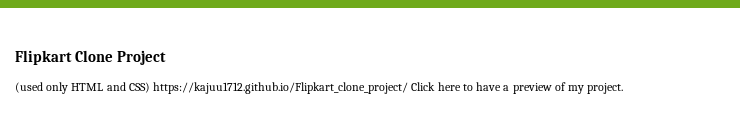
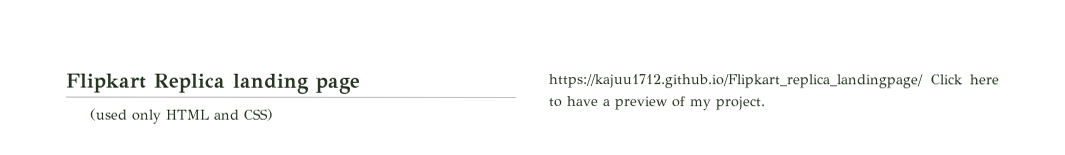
[75,50,167,65] Clone Project -> [153,73,361,94] Replica landing page
[153,82,409,94] https://kajuu1712.github.io/Flipkart_clone_project/ -> [548,74,924,89] https://kajuu1712.github.io/Flipkart_replica_landingpage/

